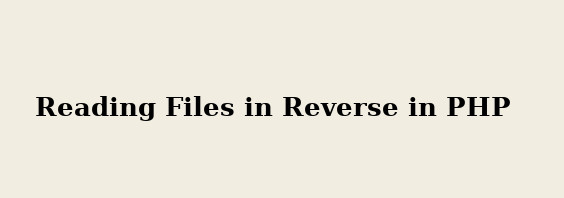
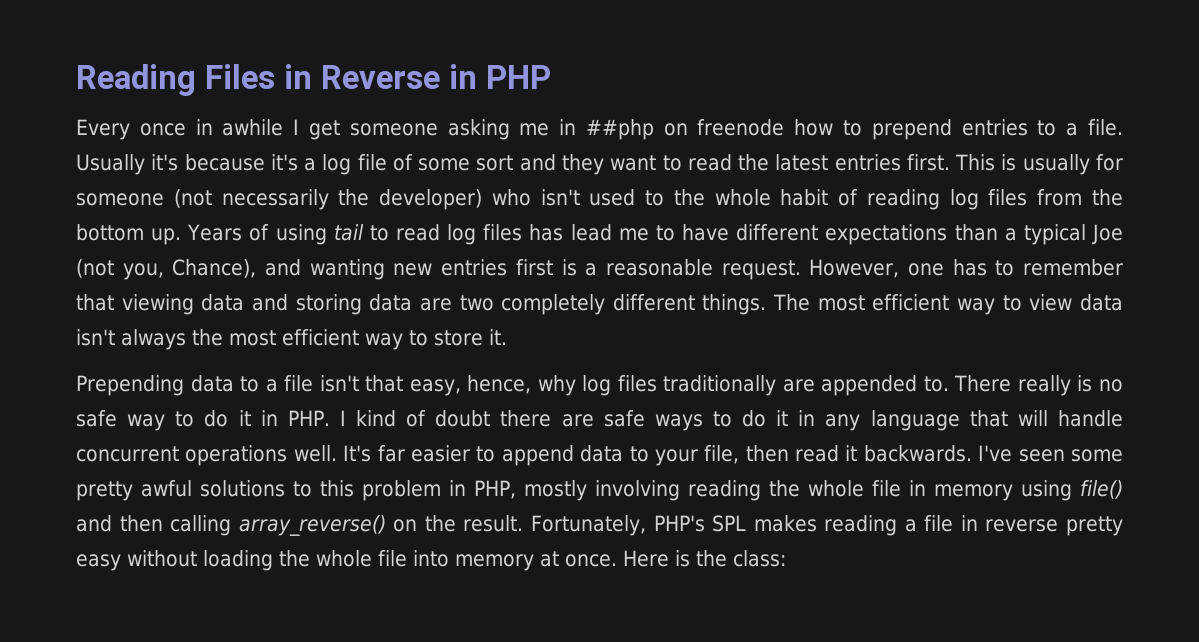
(511, 106) none -> [76,119,1123,140] [76,154,1123,175] [76,189,1123,210] [76,224,1123,245] [76,259,1123,280] [76,294,1123,315] [76,329,507,350] [76,375,1123,396] [76,410,1124,431] [76,445,1124,466] [76,480,1123,501] [76,515,1123,536] [76,550,786,571] // Every once in awhile I get someone asking me in ##php on freenode how to prepend entries to a file. Usually it's because it's a log file of some sort and they want to read the latest entries first. This is usually for someone (not necessarily the developer) who isn't used to the whole habit of reading log files from the bottom up. Years of using tail to read log files has lead me to have different expectations than a typical Joe (not you, Chance), and wanting new entries first is a reasonable request. However, one has to remember that viewing data and storing data are two completely different things. The most efficient way to view data isn't always the most efficient way to store it. // Prepending data to a file isn't that easy, hence, why log files traditionally are appended to. There really is no safe way to do it in PHP. I kind of doubt there are safe ways to do it in any language that will handle concurrent operations well. It's far easier to append data to your file, then read it backwards. I've seen some pretty awful solutions to this problem in PHP, mostly involving reading the whole file in memory using file() and then calling array_reverse() on the result. Fortunately, PHP's SPL makes reading a file in reverse pretty easy without loading the whole file into memory at once. Here is the class:

